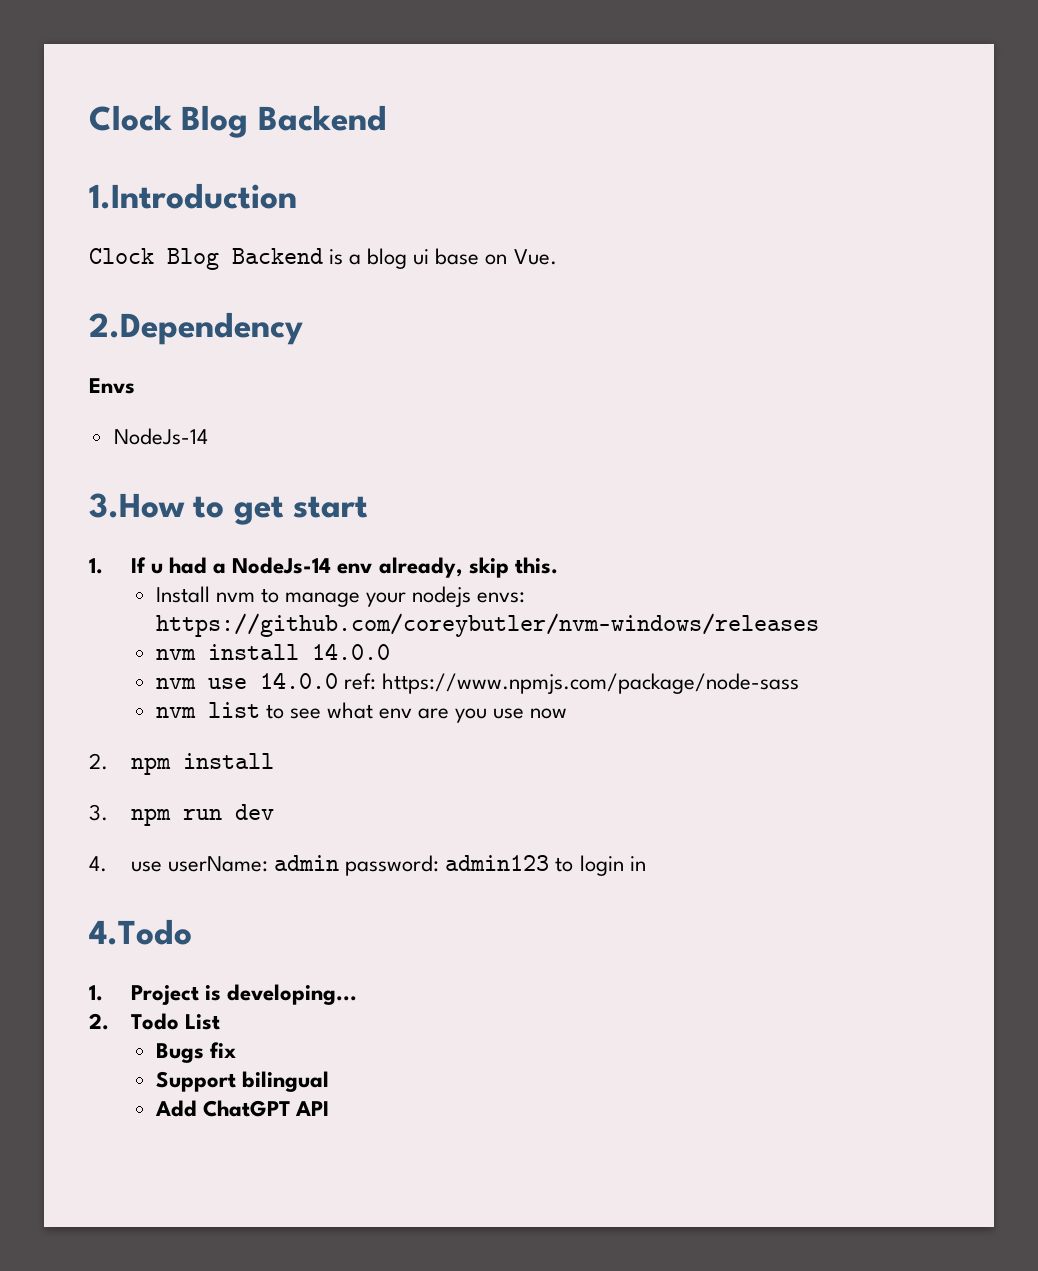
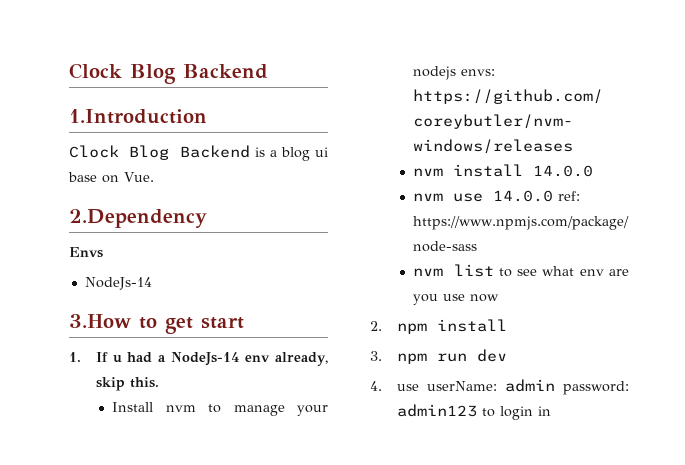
[89,919,192,945] [89,984,358,1005] [89,1013,221,1030] [155,1042,236,1063] [155,1071,329,1092] [154,1100,329,1117] // 4.Todo // 1. Project is developing... // 2. Todo List // Bugs fix // Support bilingual // Add ChatGPT API -> (552, 411) none

